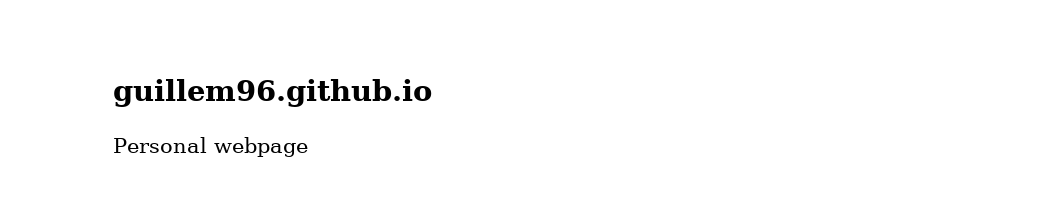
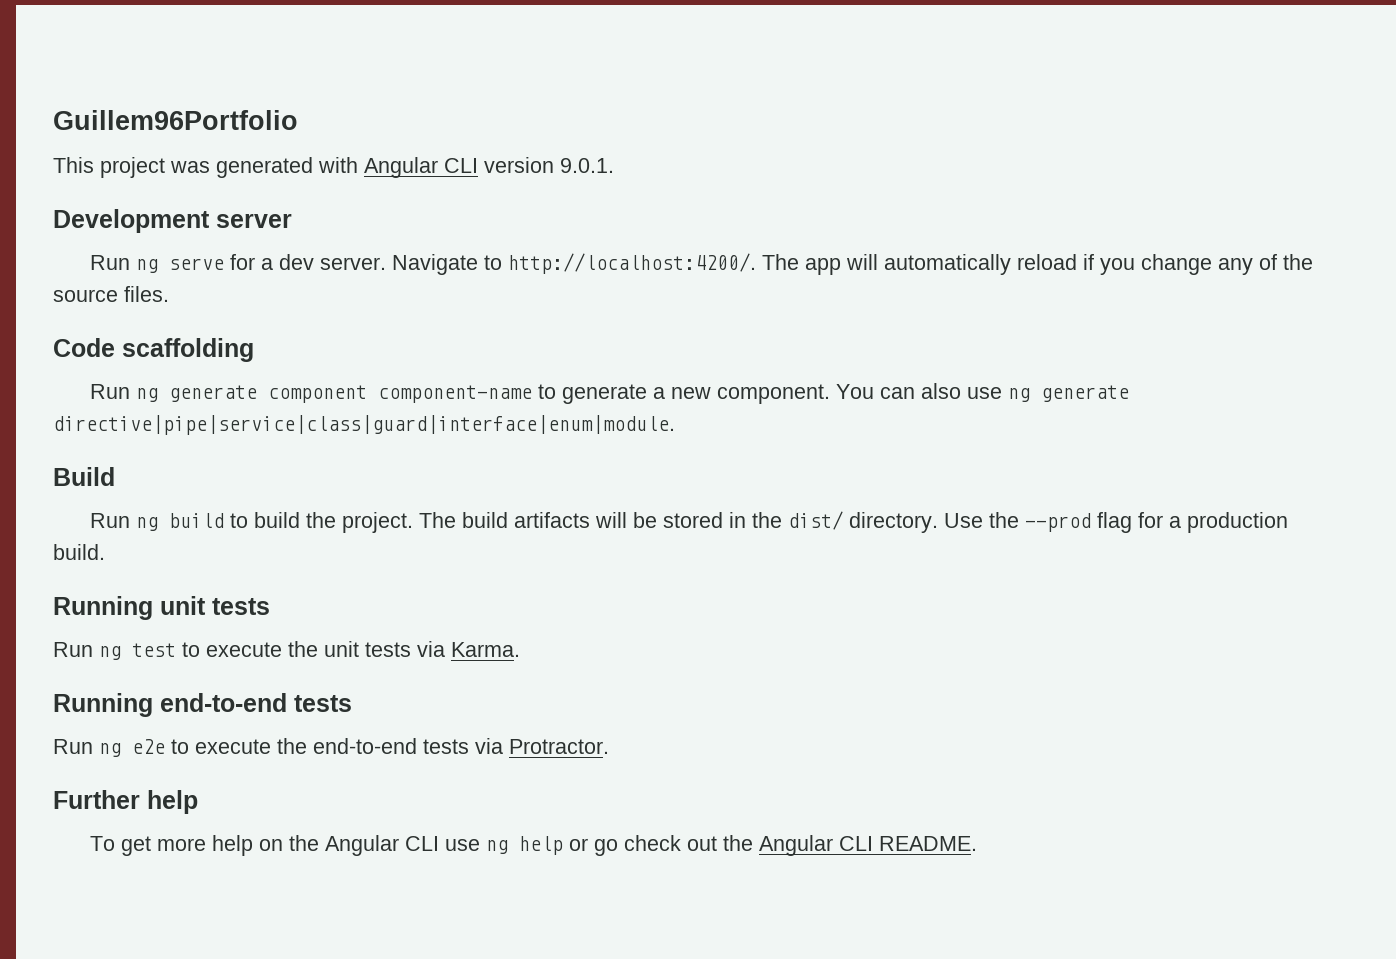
[113,79,432,107] [113,137,308,157] guillem96.github.io // Personal webpage -> [53,110,298,130] [53,157,614,178] [53,209,292,233] [89,253,1313,275] [53,286,169,302] [53,338,254,362] [89,383,1129,404] [53,415,675,435] [53,467,115,486] [89,511,1288,533] [53,544,105,560] [53,596,270,620] [53,641,520,660] [53,693,352,717] [53,738,609,757] [53,790,198,814] [89,835,977,856] Guillem96Portfolio // This project was generated with Angular CLI version 9.0.1. // Development server // Run ng serve for a dev server. Navigate to http://localhost:4200/. The app will automatically reload if you change any of the source files. // Code scaffolding // Run ng generate component component-name to generate a new component. You can also use ng generate directive|pipe|service|class|guard|interface|enum|module. // Build // Run ng build to build the project. The build artifacts will be stored in the dist/ directory. Use the --prod flag for a production build. // Running unit tests // Run ng test to execute the unit tests via Karma. // Running end-to-end tests // Run ng e2e to execute the end-to-end tests via Protractor. // Further help // To get more help on the Angular CLI use ng help or go check out the Angular CLI README.

